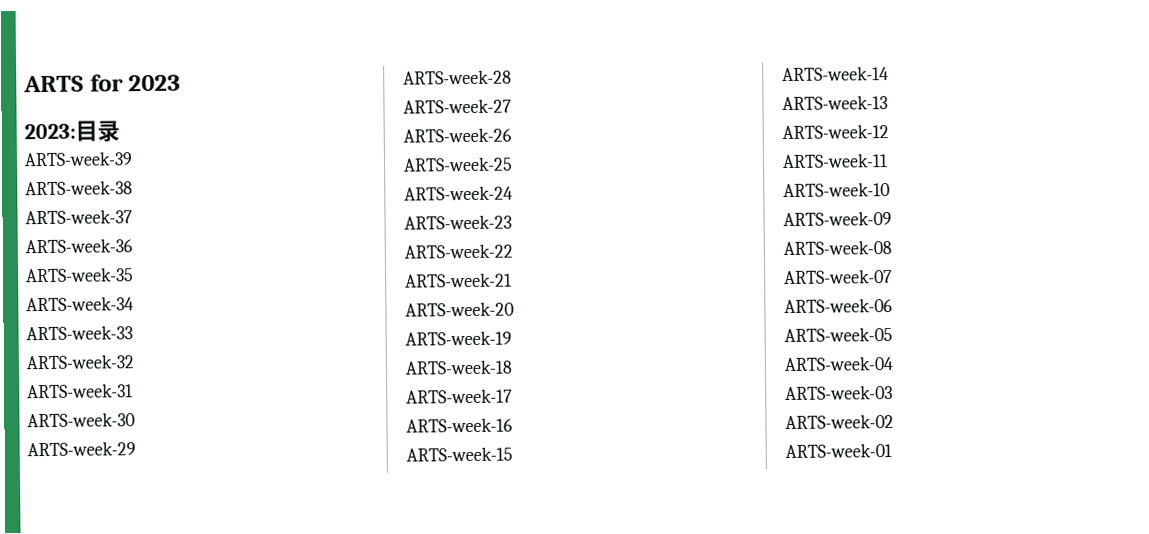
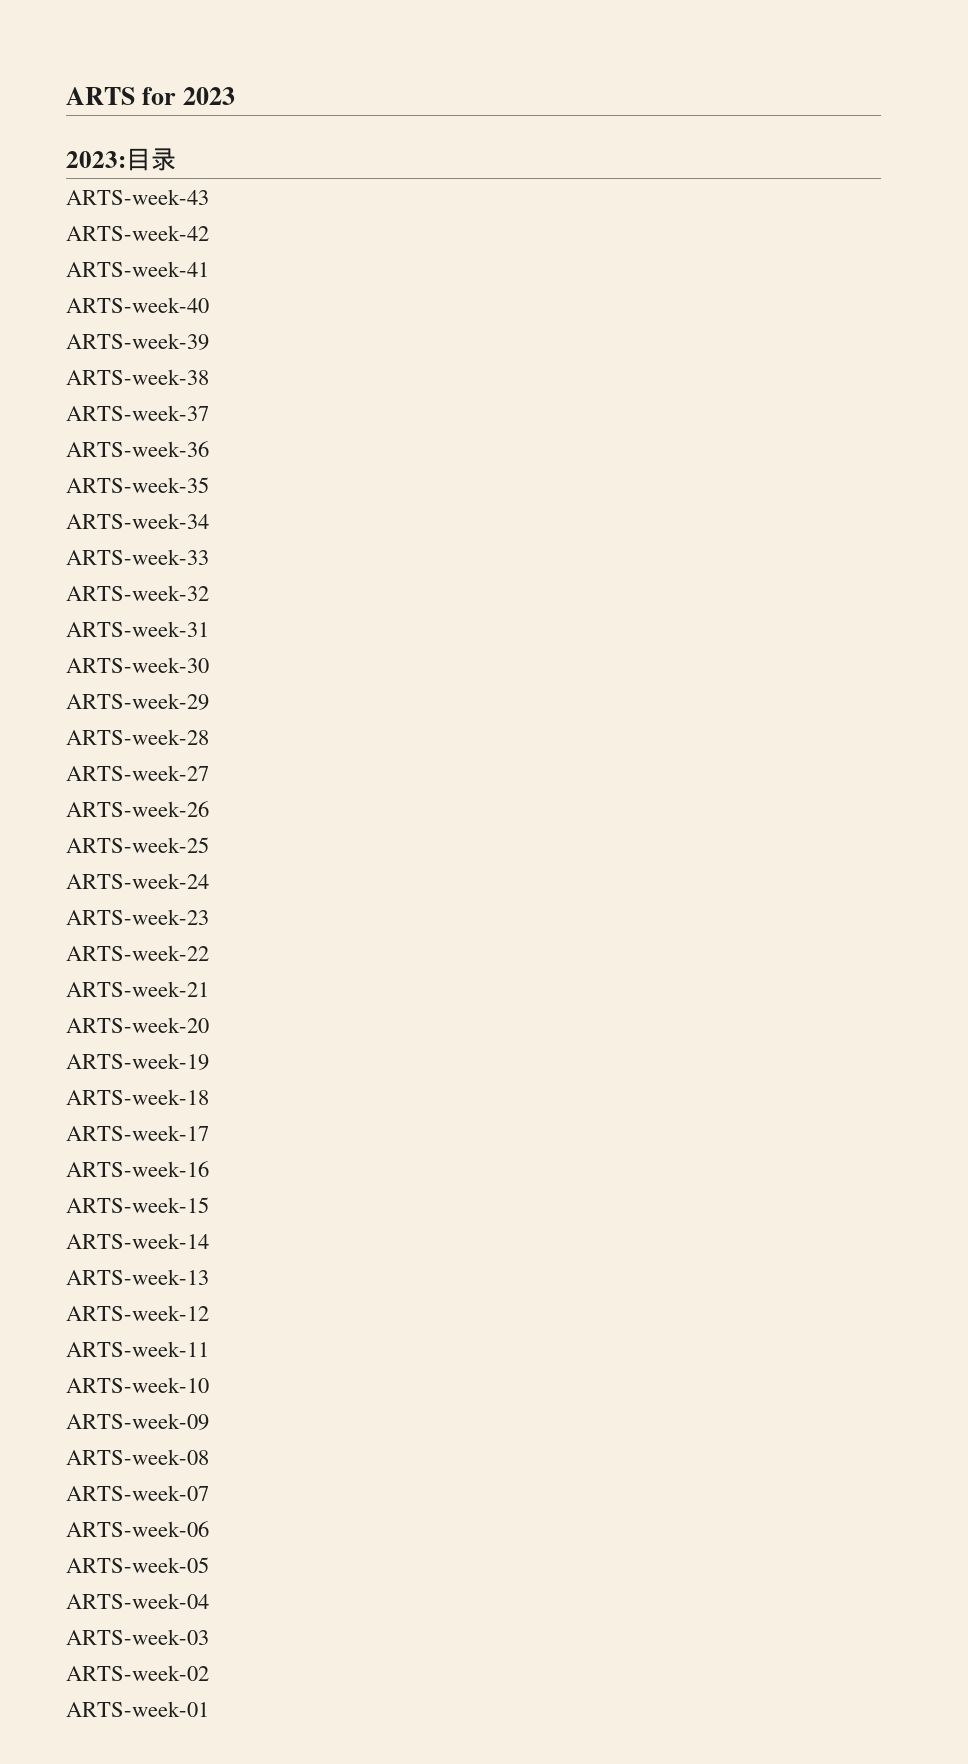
(120, 131) none -> [66,189,209,205] [66,225,209,241] [66,261,209,277] [66,297,209,313] // ARTS-week-43 // ARTS-week-42 // ARTS-week-41 // ARTS-week-40

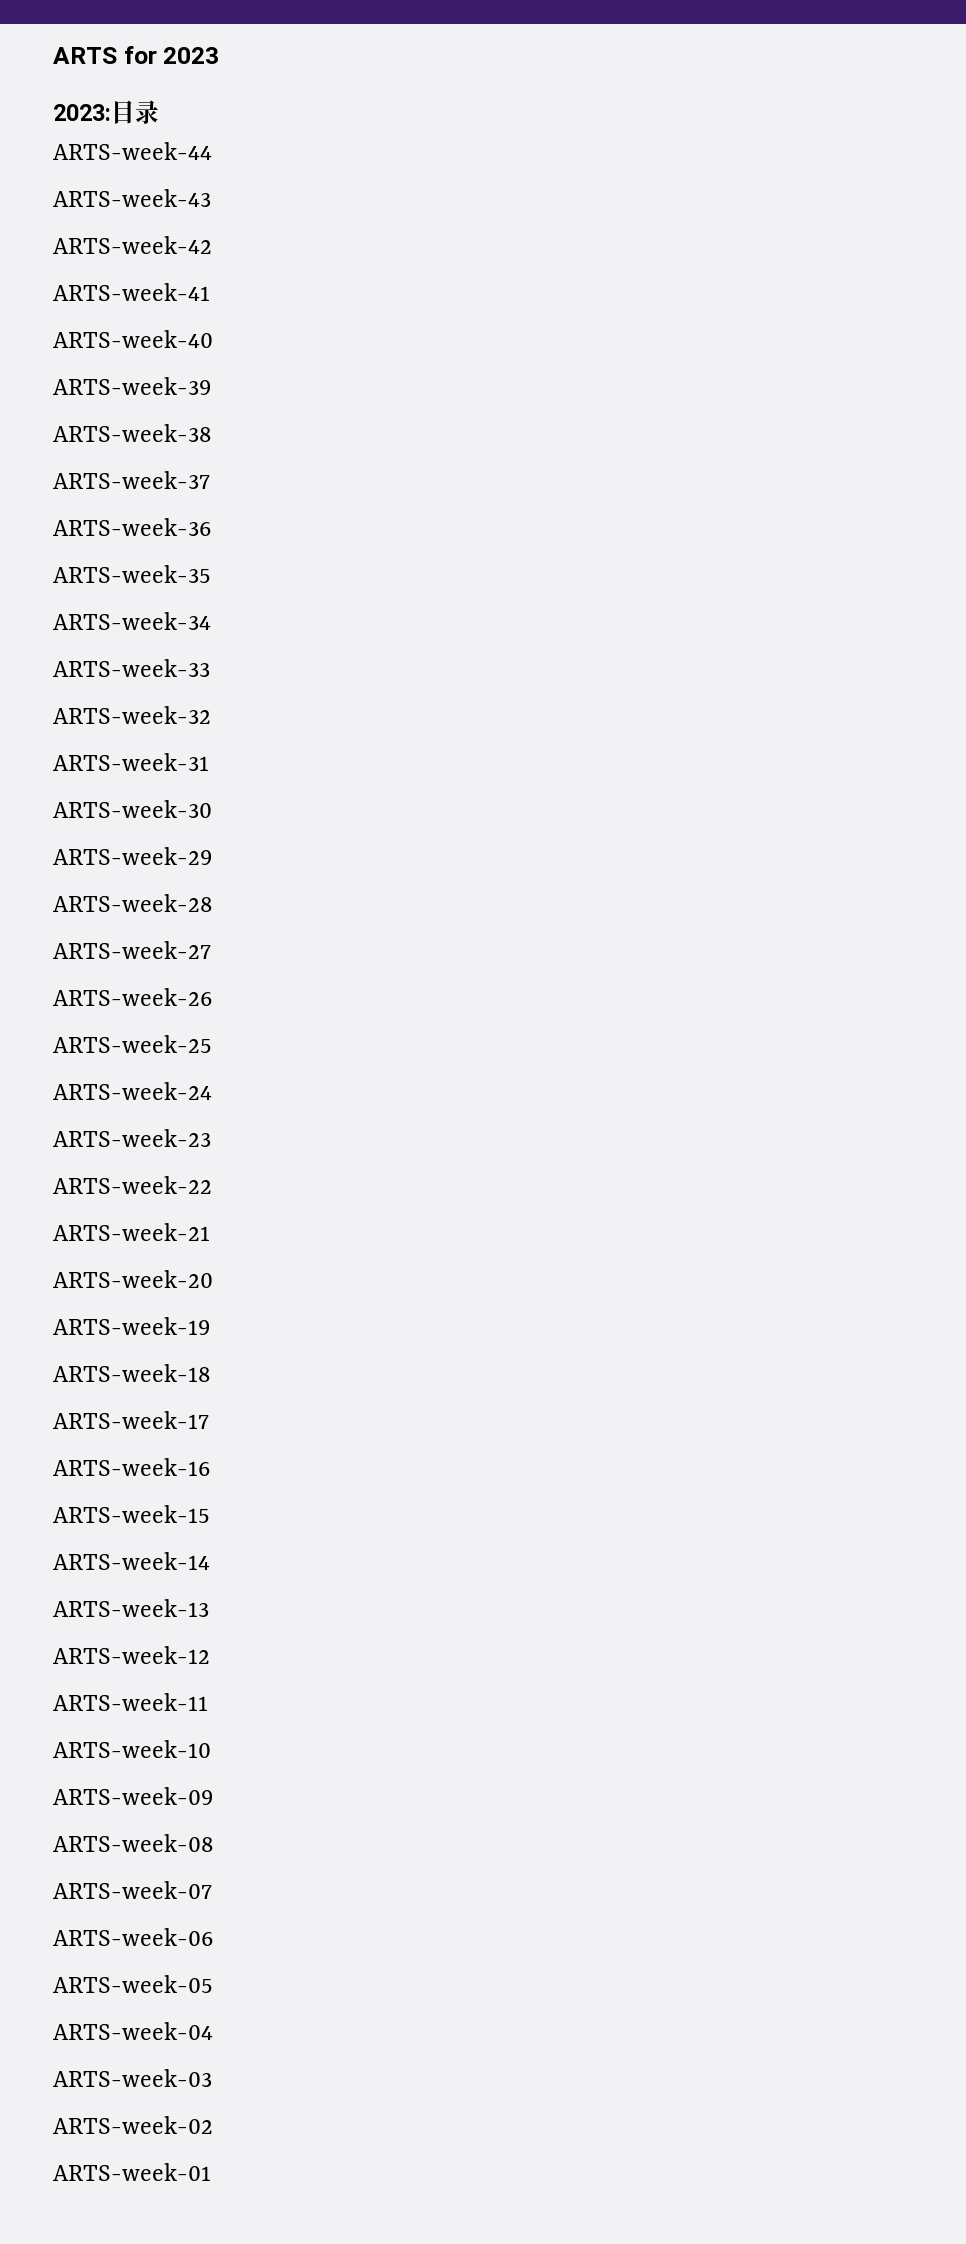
(176, 159) none -> [53,142,212,160] // ARTS-week-44

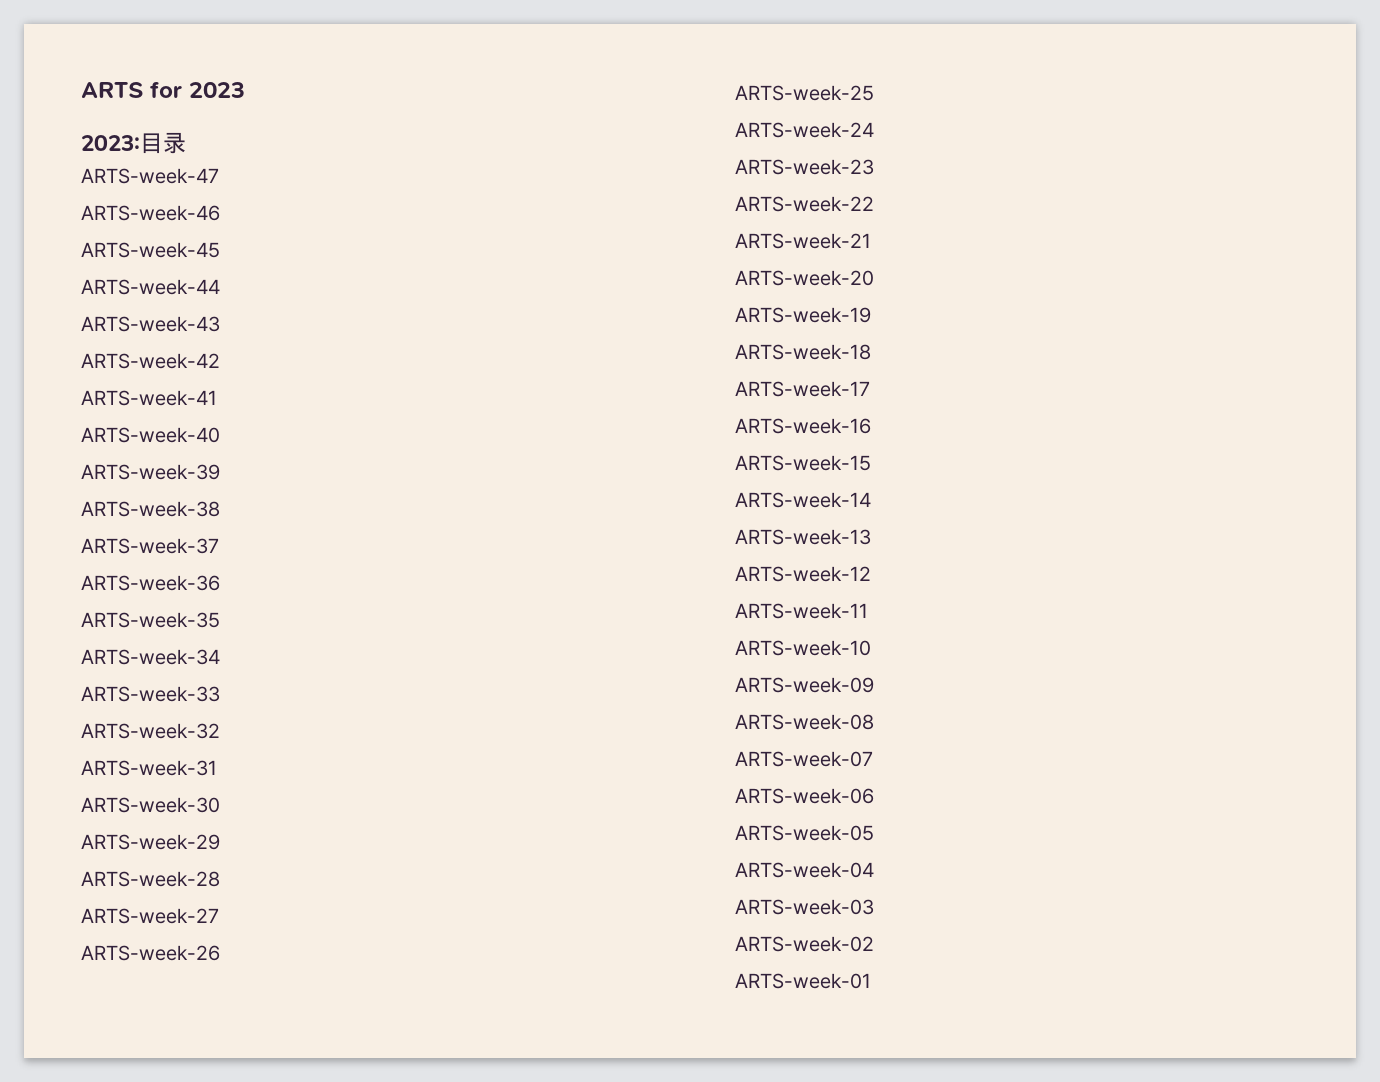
(159, 112) none -> [81,168,219,184] [81,205,220,221] [81,242,220,258] // ARTS-week-47 // ARTS-week-46 // ARTS-week-45

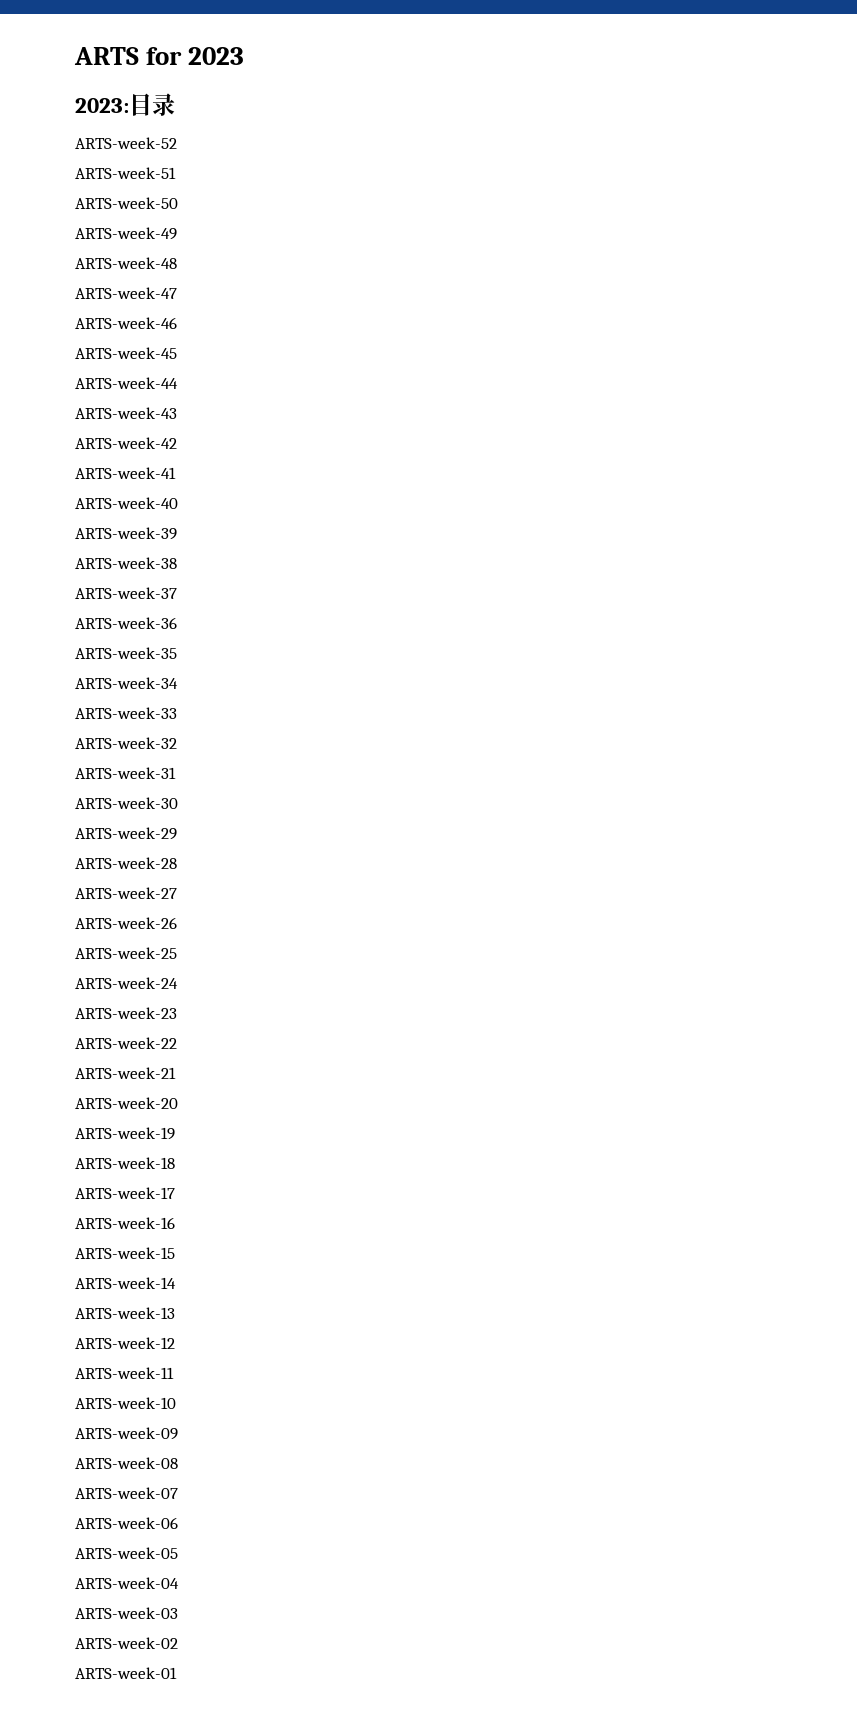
(186, 143) none -> [75,137,177,149] [75,167,176,179] [75,197,178,209] [75,227,177,240] [75,257,177,269] // ARTS-week-52 // ARTS-week-51 // ARTS-week-50 // ARTS-week-49 // ARTS-week-48

